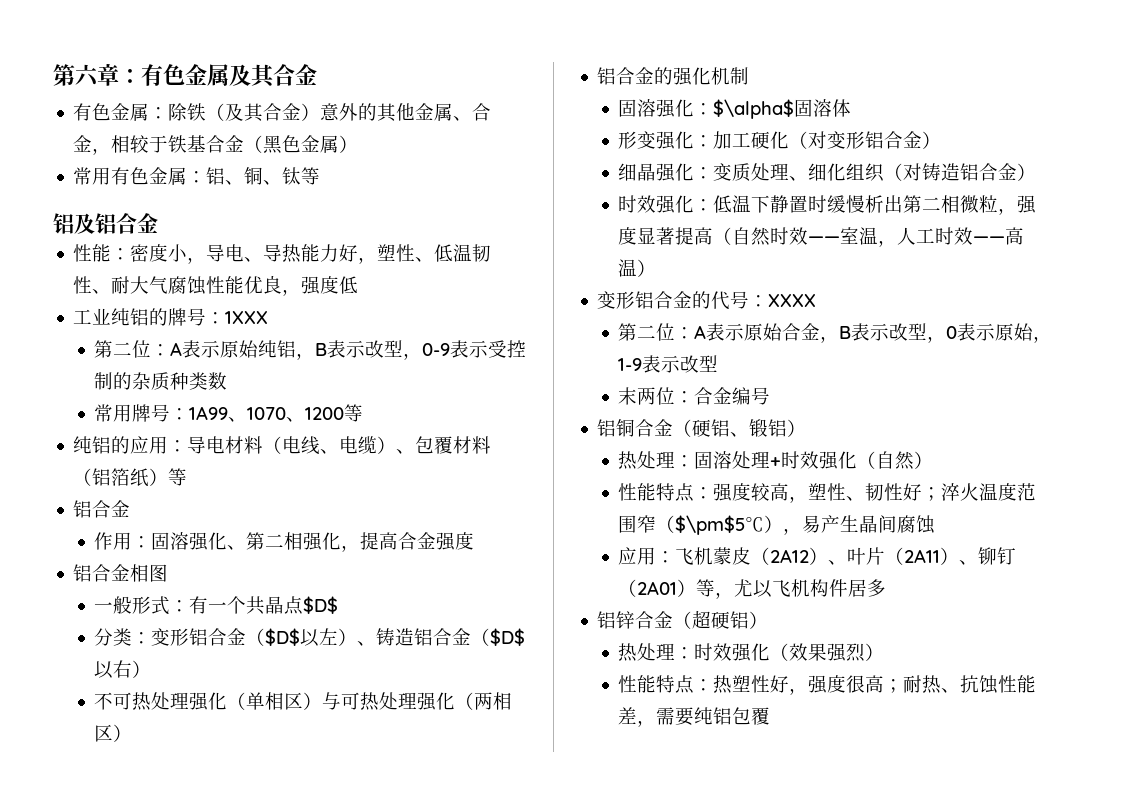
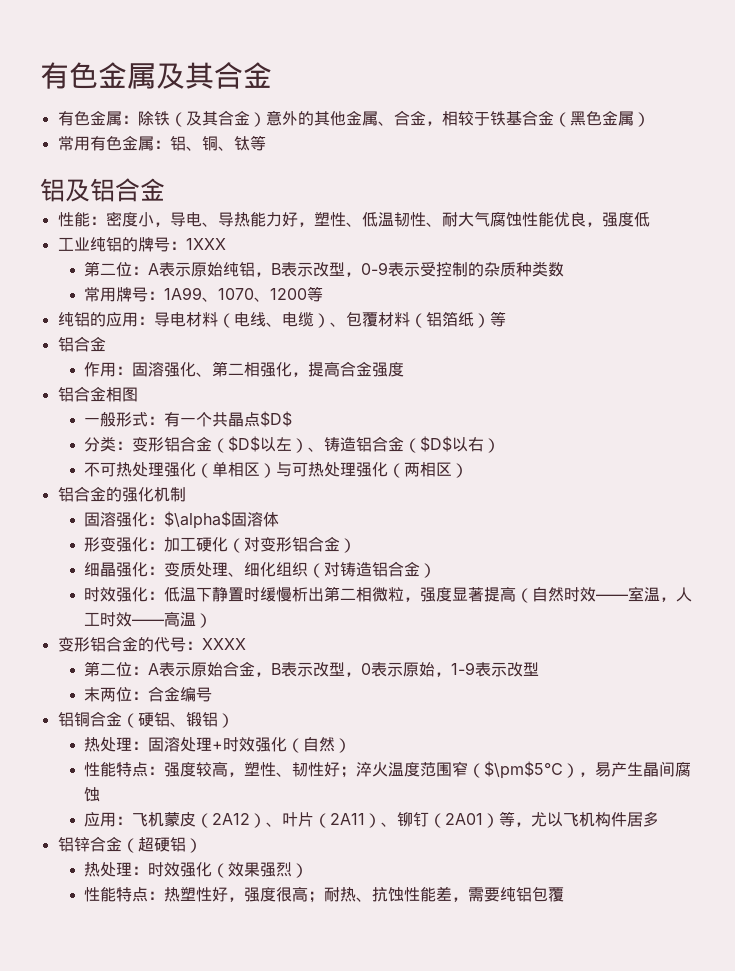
[53,63,141,87] 第六章： -> (40, 75) none

